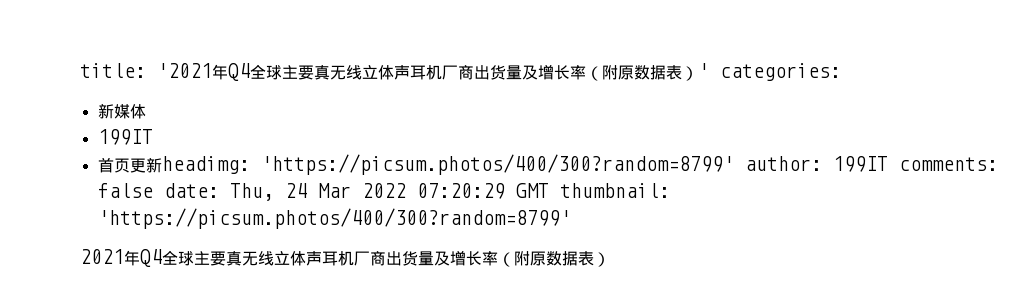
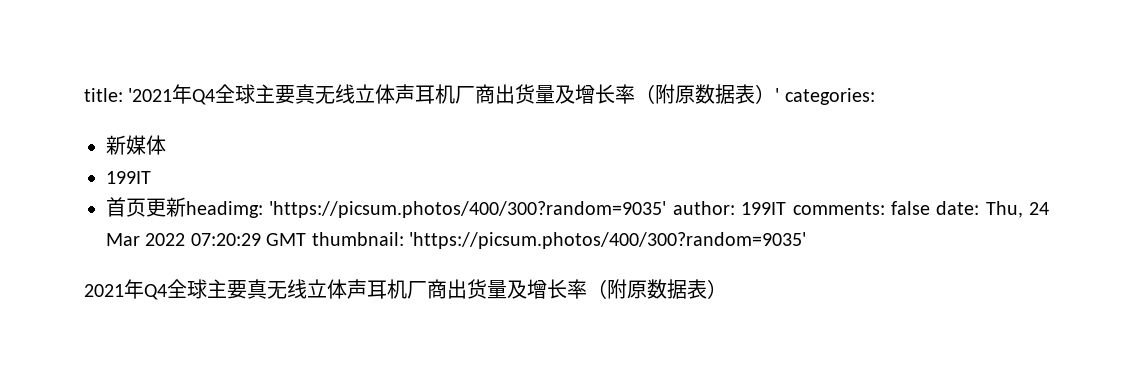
[260,154,734,175] 'https://picsum.photos/400/300?random=8799' -> [269,201,667,218] 'https://picsum.photos/400/300?random=9035'
[97,208,571,229] 'https://picsum.photos/400/300?random=8799' -> [409,232,806,249] 'https://picsum.photos/400/300?random=9035'

